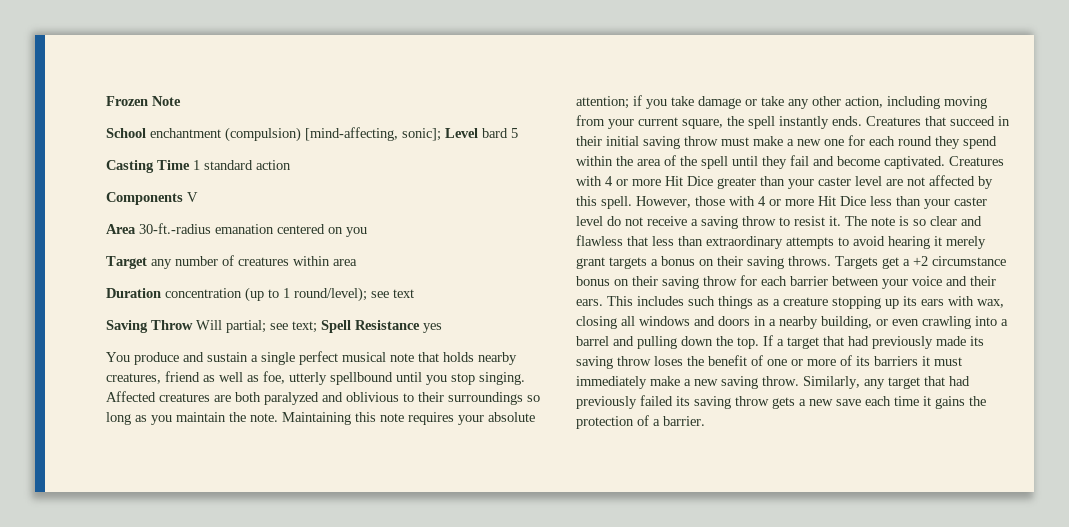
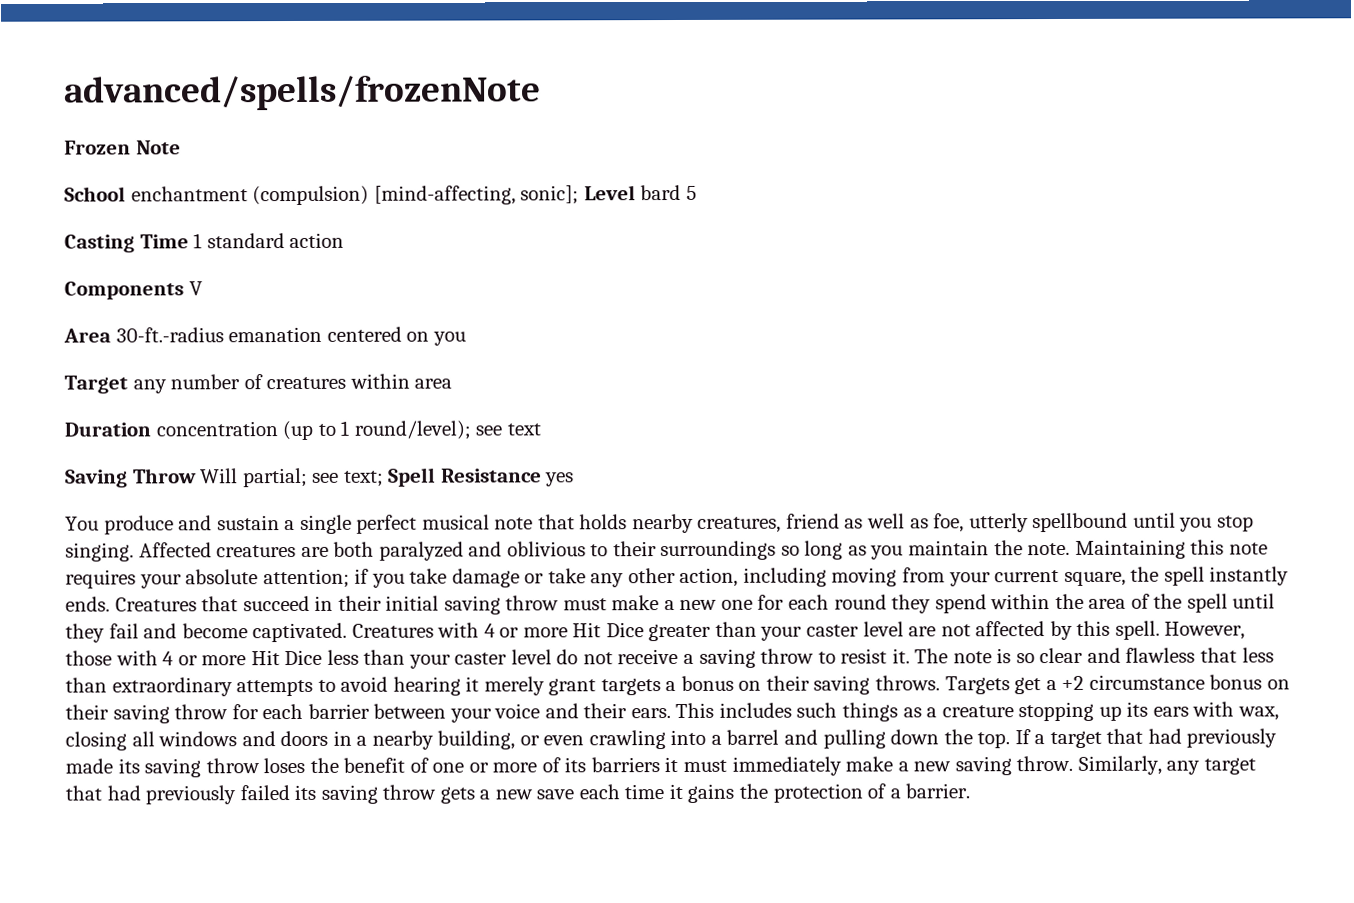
(106, 101) none -> [64,75,541,111] advanced/spells/frozenNote //

